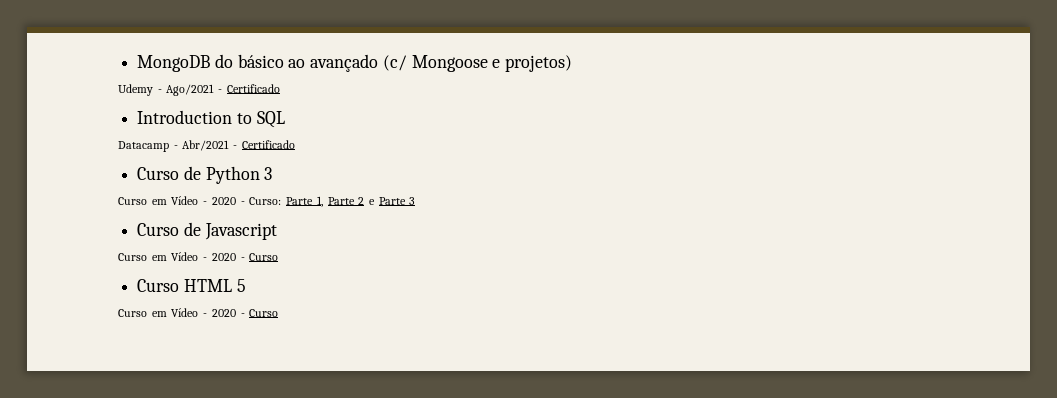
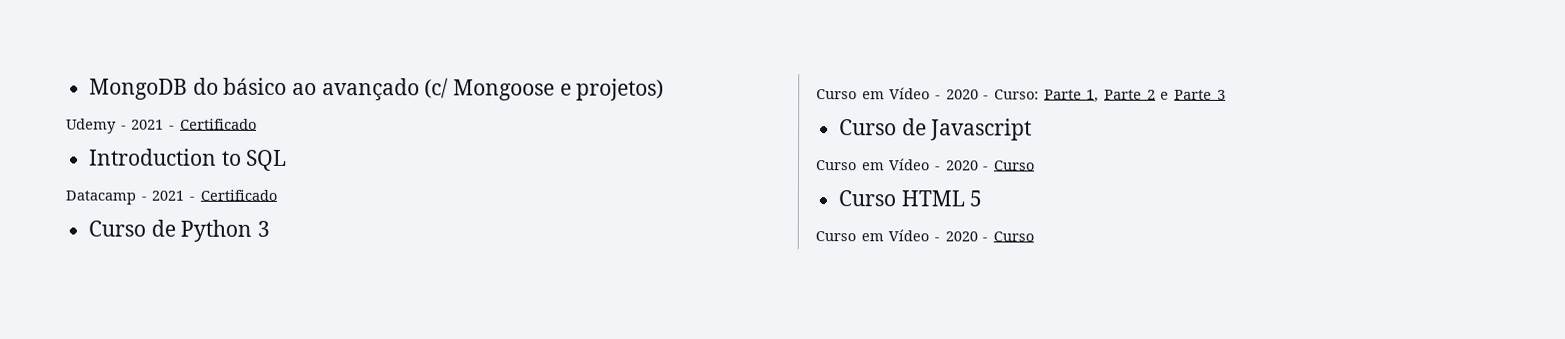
[166,84,215,96] Ago/2021 -> [131,119,165,130] 2021
[182,140,230,151] Abr/2021 -> [151,190,185,201] 2021

